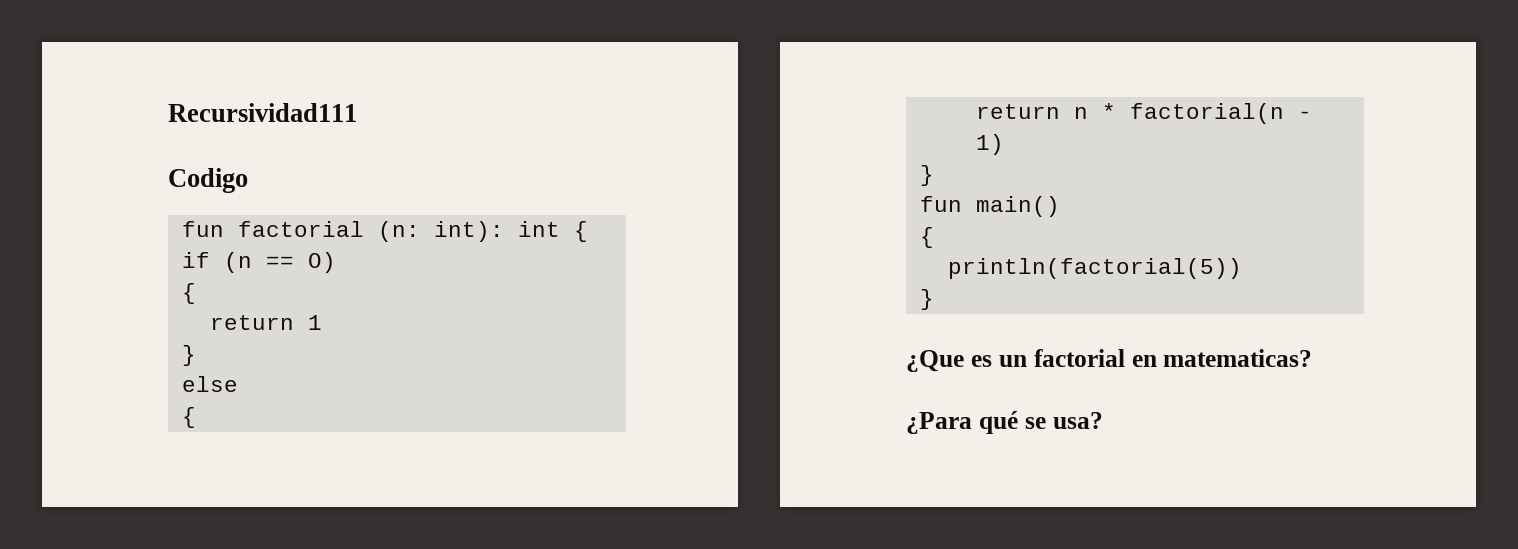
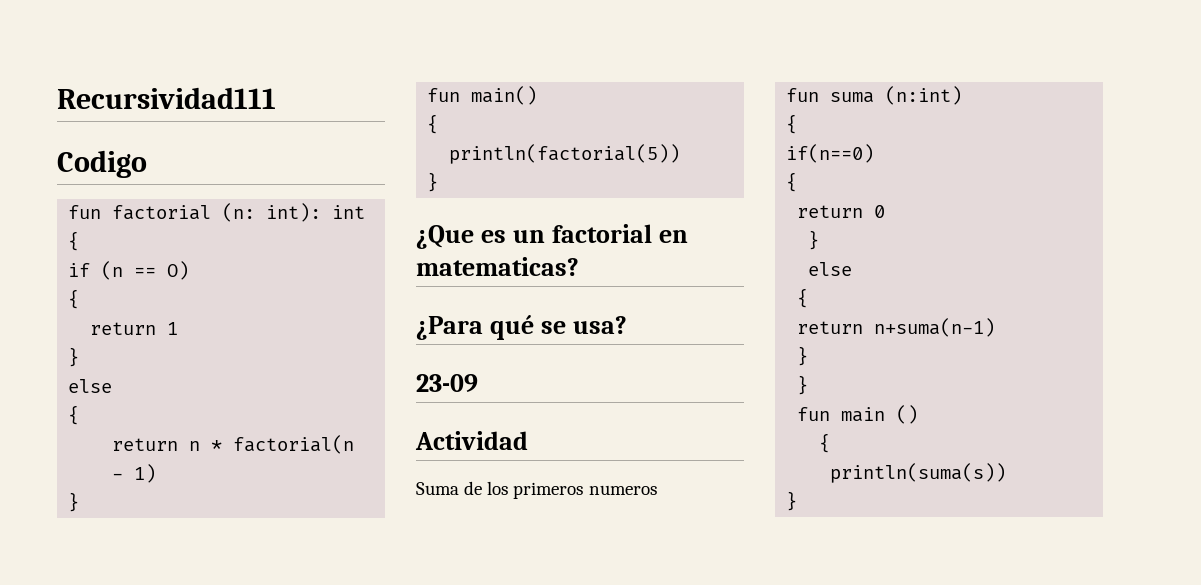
(1103, 420) none -> [416,374,478,392] [415,431,528,450] [416,481,657,499] [786,86,963,105] [786,114,798,134] [786,144,875,163] [786,172,798,192] [797,205,886,218] [808,230,820,250] [808,262,853,276] [797,288,809,308] [797,318,996,337] [797,346,809,366] [797,375,809,395] [797,405,919,424] [819,433,831,453] [830,463,1007,483] [786,491,798,511] // 23-09 // Actividad // Suma de los primeros numeros // fun suma (n:int) // { // if(n==0) // { // return 0 // } // else // { // return n+suma(n-1) // } // } // fun main () // { // println(suma(s)) // }

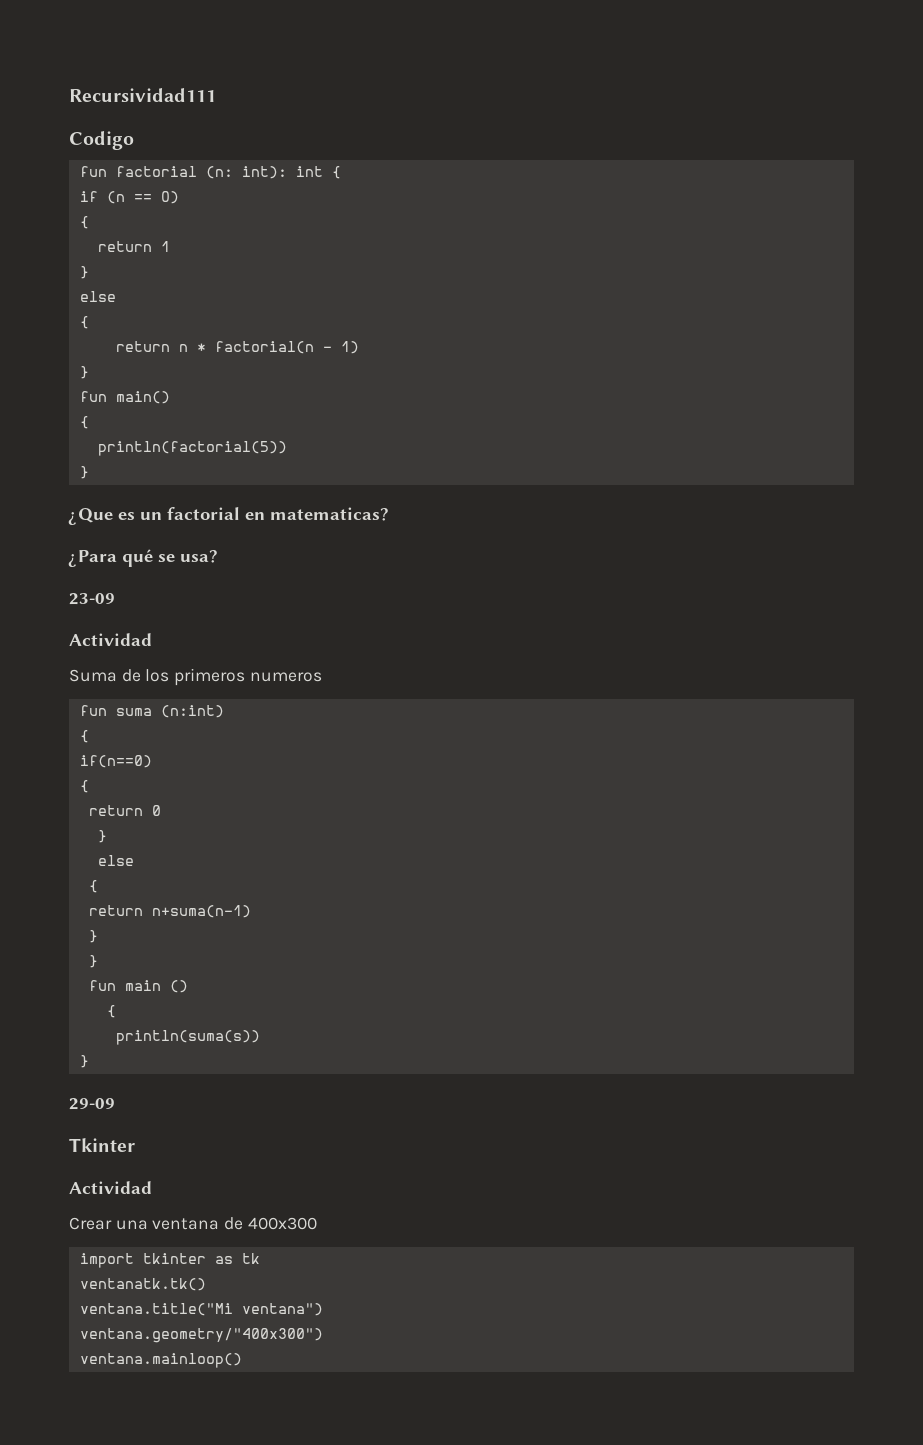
(798, 501) none -> [69,1098,115,1110] [69,1138,135,1152] [69,1181,152,1194] [69,1217,317,1230] [79,1253,260,1268] [79,1278,206,1291] [79,1303,323,1316] [79,1328,323,1343] [79,1353,242,1368] // 29-09 // Tkinter // Actividad // Crear una ventana de 400x300 // import tkinter as tk // ventanatk.tk() // ventana.title("Mi ventana") // ventana.geometry/"400x300") // ventana.mainloop()

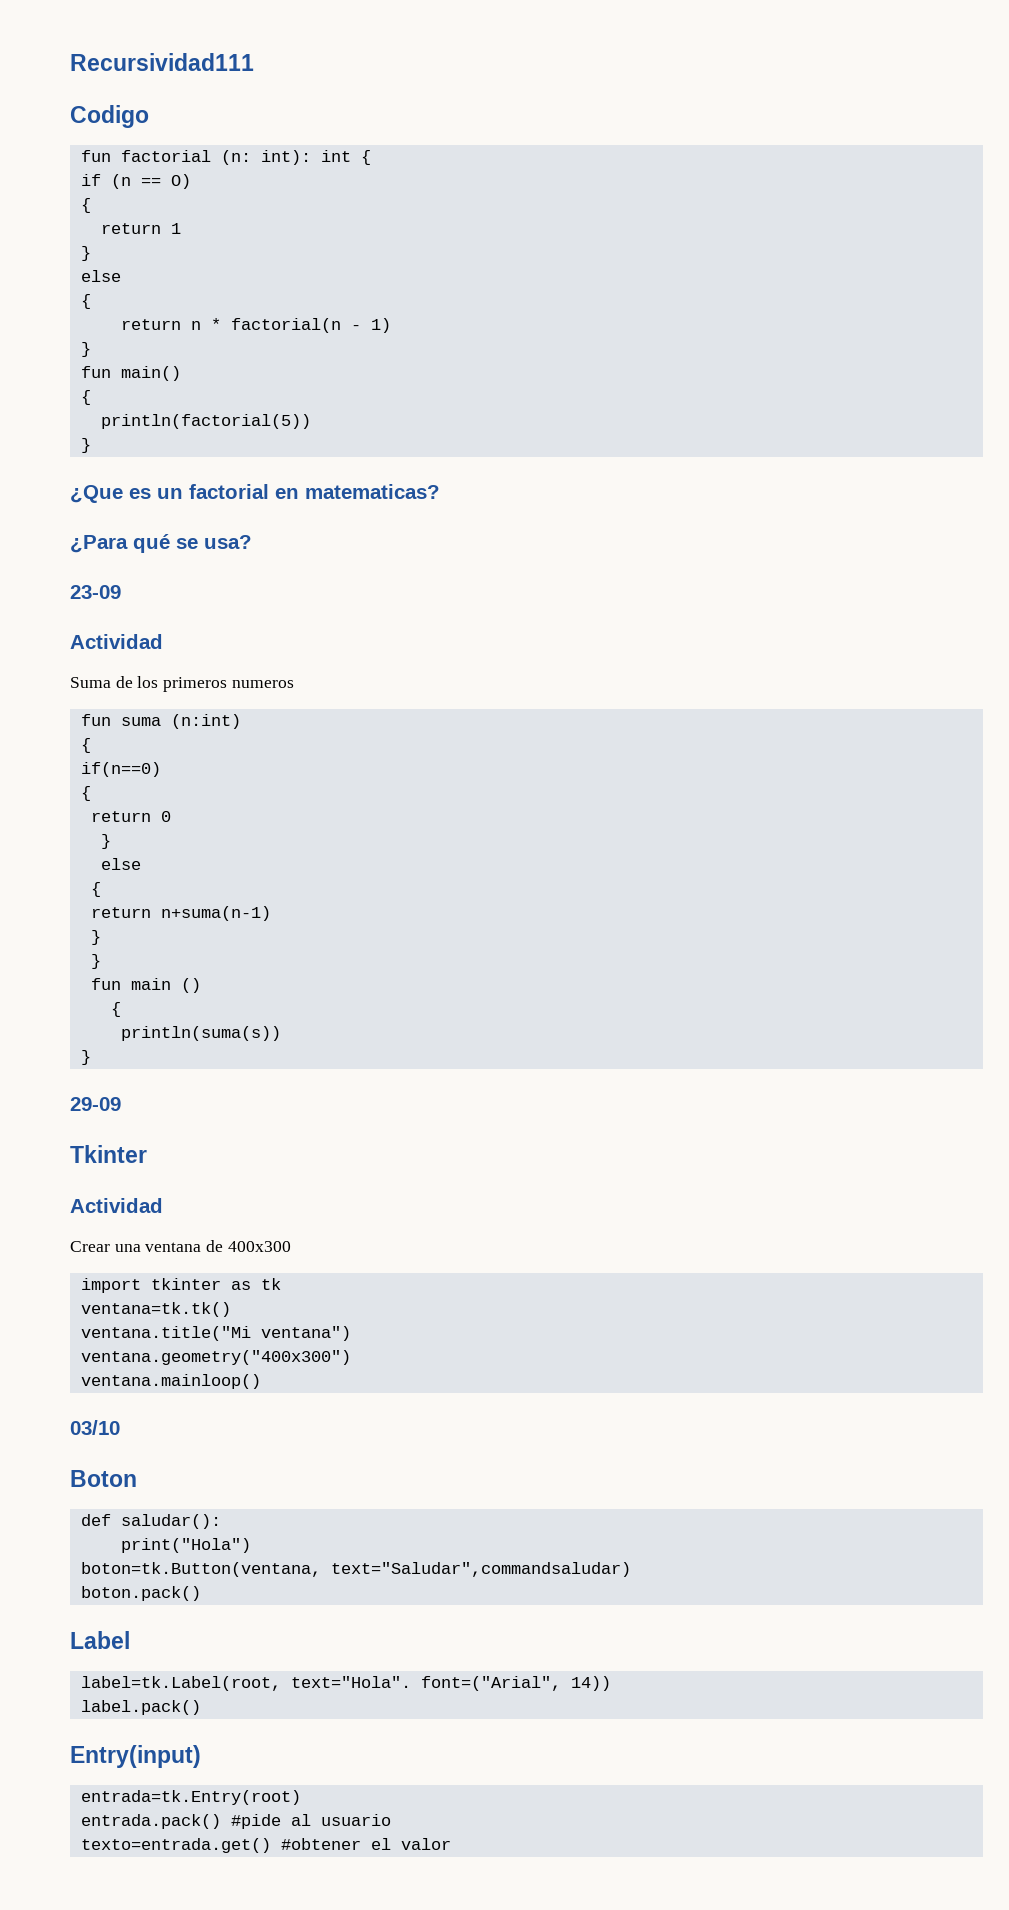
[79,1278,206,1291] ventanatk.tk() -> [80,1302,231,1317] ventana=tk.tk()
[79,1328,323,1343] ventana.geometry/"400x300") -> [80,1350,351,1365] ventana.geometry("400x300")
(242, 1360) none -> [70,1420,120,1435] [70,1470,137,1487] [80,1514,221,1529] [120,1538,251,1553] [80,1562,631,1577] [80,1586,201,1601] [70,1631,130,1649] [80,1676,611,1691] [80,1700,201,1715] [70,1745,201,1768] [80,1790,301,1805] [80,1814,391,1829] [80,1838,451,1853] // 03/10 // Boton // def saludar(): // print("Hola") // boton=tk.Button(ventana, text="Saludar",commandsaludar) // boton.pack() // Label // label=tk.Label(root, text="Hola". font=("Arial", 14)) // label.pack() // Entry(input) // entrada=tk.Entry(root) // entrada.pack() #pide al usuario // texto=entrada.get() #obtener el valor

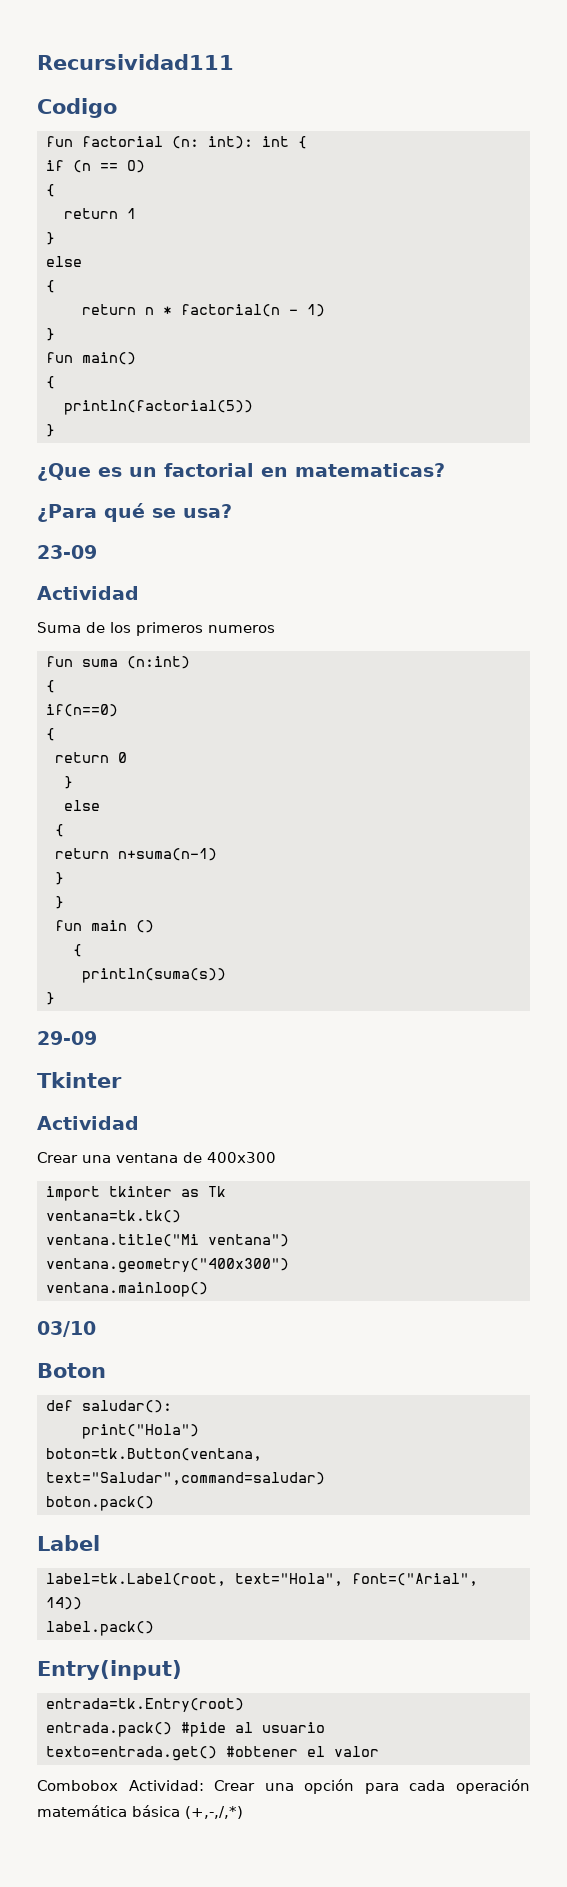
[260,1278,281,1290] tk -> [208,1186,226,1197] Tk
[330,1562,631,1577] text="Saludar",commandsaludar) -> [46,1472,325,1485] text="Saludar",command=saludar)
[290,1676,411,1688] text="Hola". -> [235,1573,343,1586] text="Hola",
(451, 1844) none -> [37,1779,530,1794] [37,1805,243,1819] // Combobox Actividad: Crear una opción para cada operación matemática básica (+,-,/,*)

